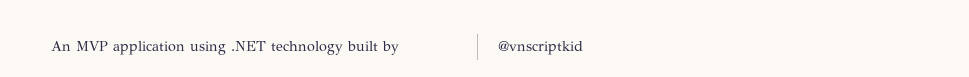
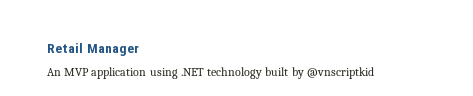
(51, 46) none -> [47,43,139,56] Retail Manager //

